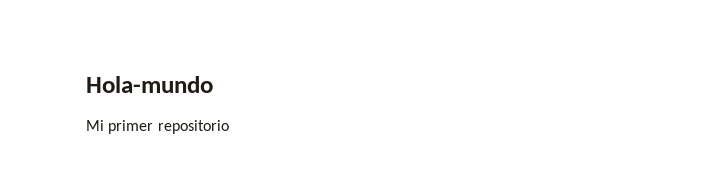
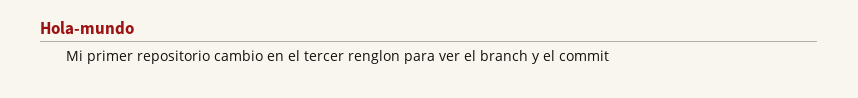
(229, 127) none -> [213,50,609,64] cambio en el tercer renglon para ver el branch y el commit

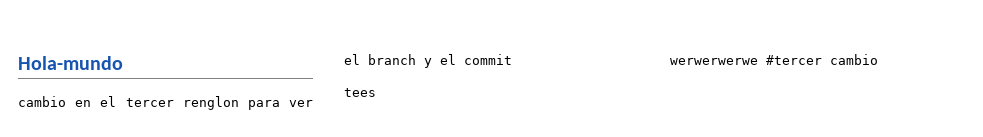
[65,50,210,64] Mi primer repositorio -> (123, 63) none
(609, 55) none -> [344,88,376,97] [670,54,878,65] // tees // werwerwerwe #tercer cambio

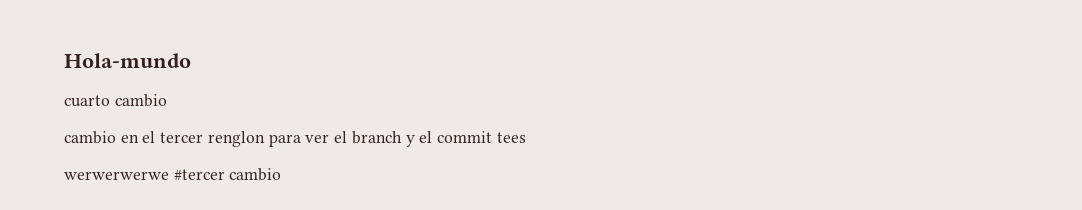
(123, 63) none -> [64,94,167,107] // cuarto cambio
(512, 59) // -> (492, 137) none

